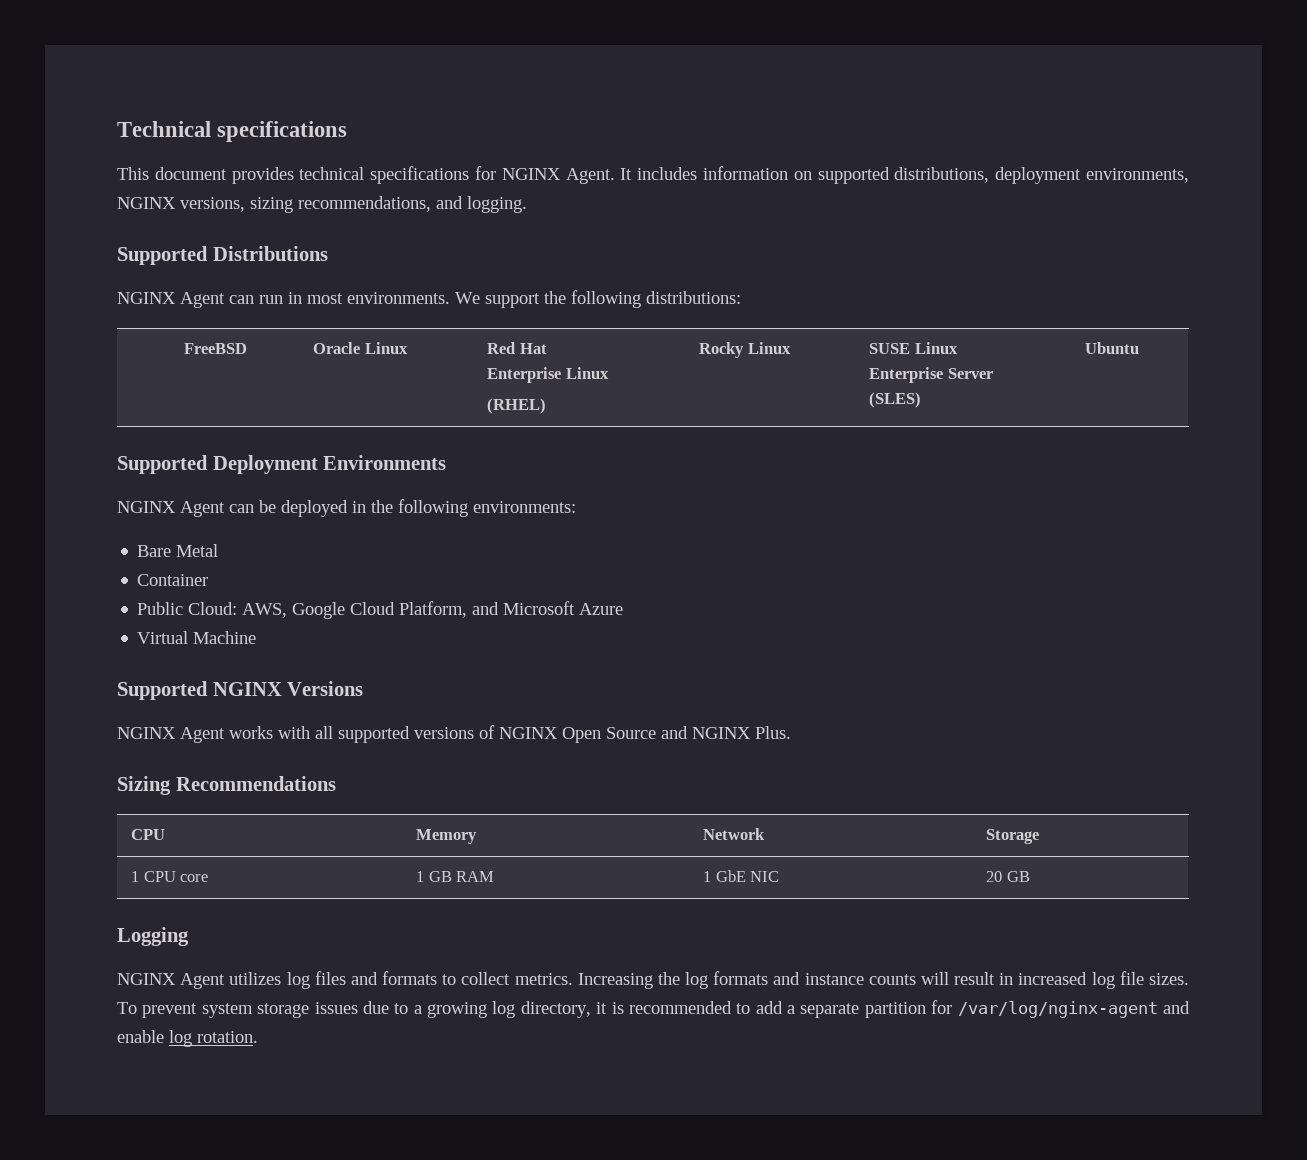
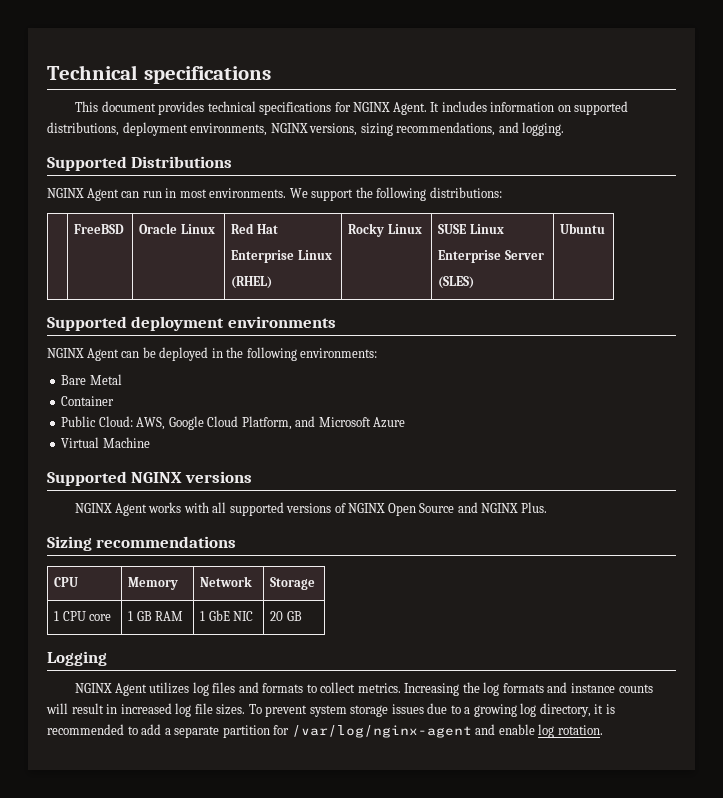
[212,455,447,474] Deployment Environments -> [131,316,336,331] deployment environments
[287,681,364,696] Versions -> [184,471,252,483] versions
[175,776,336,791] Recommendations -> [96,536,237,548] recommendations

